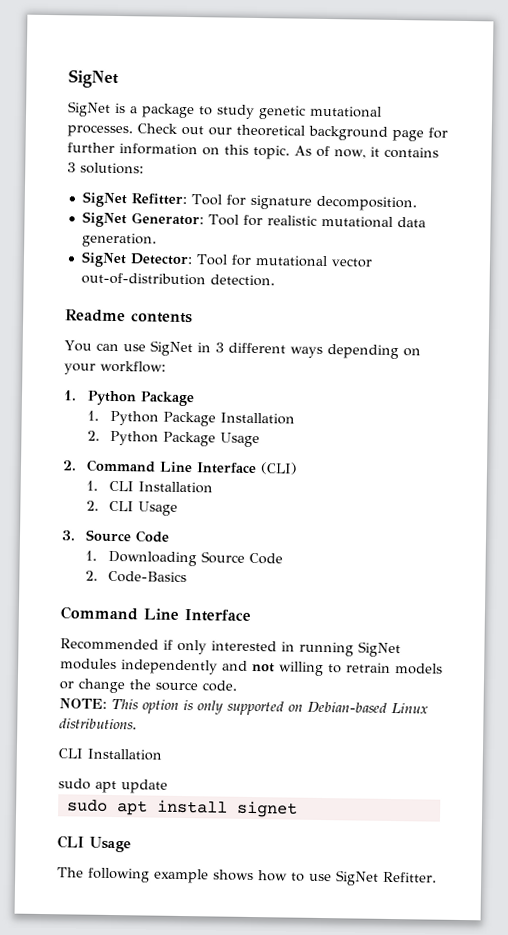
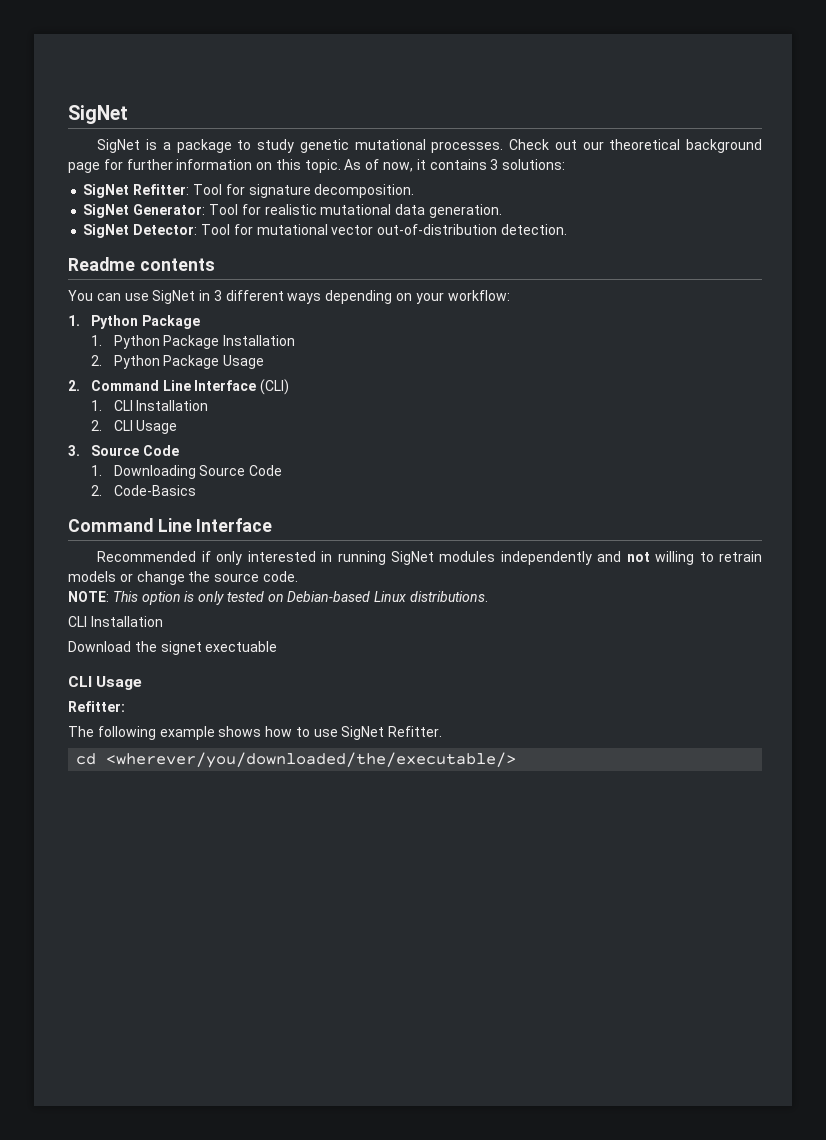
[227,700,284,716] supported -> [226,591,264,602] tested
[58,778,168,794] [66,799,228,816] sudo apt update // sudo apt install -> [68,641,157,652] Download the
[57,835,131,853] // CLI Usage -> [205,641,278,652] [68,676,143,690] [68,701,125,712] exectuable // CLI Usage // Refitter:
(437, 877) none -> [76,752,517,768] // cd <wherever/you/downloaded/the/executable/>

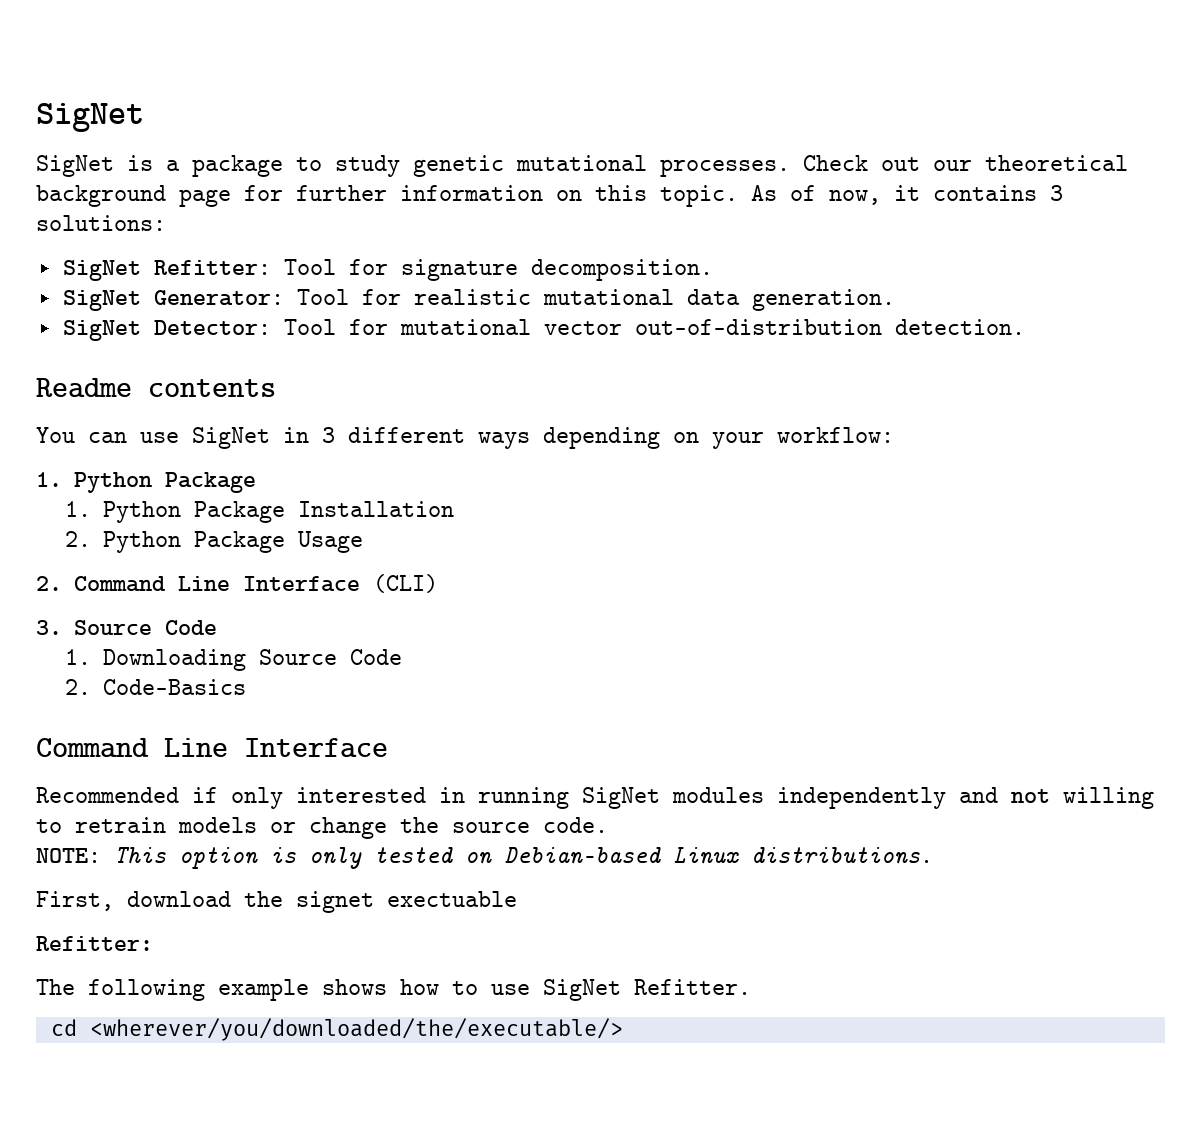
[90,400,209,411] [90,420,178,434] // 1. CLI Installation // 2. CLI Usage -> (439, 583) none
[68,616,163,627] [68,641,131,652] CLI Installation // Download -> [36,891,231,911] First, download
[68,676,143,690] // CLI Usage -> (517, 899) none

